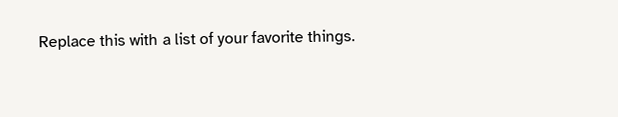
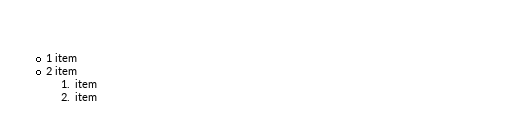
[38,29,356,51] Replace this with a list of your favorite things. -> [46,53,78,62] [46,66,78,75] [60,79,98,88] [60,92,98,101] 1 item // 2 item // 1. item // 2. item

